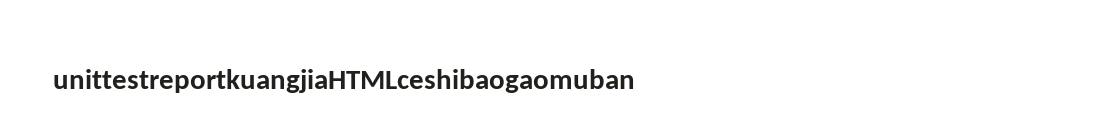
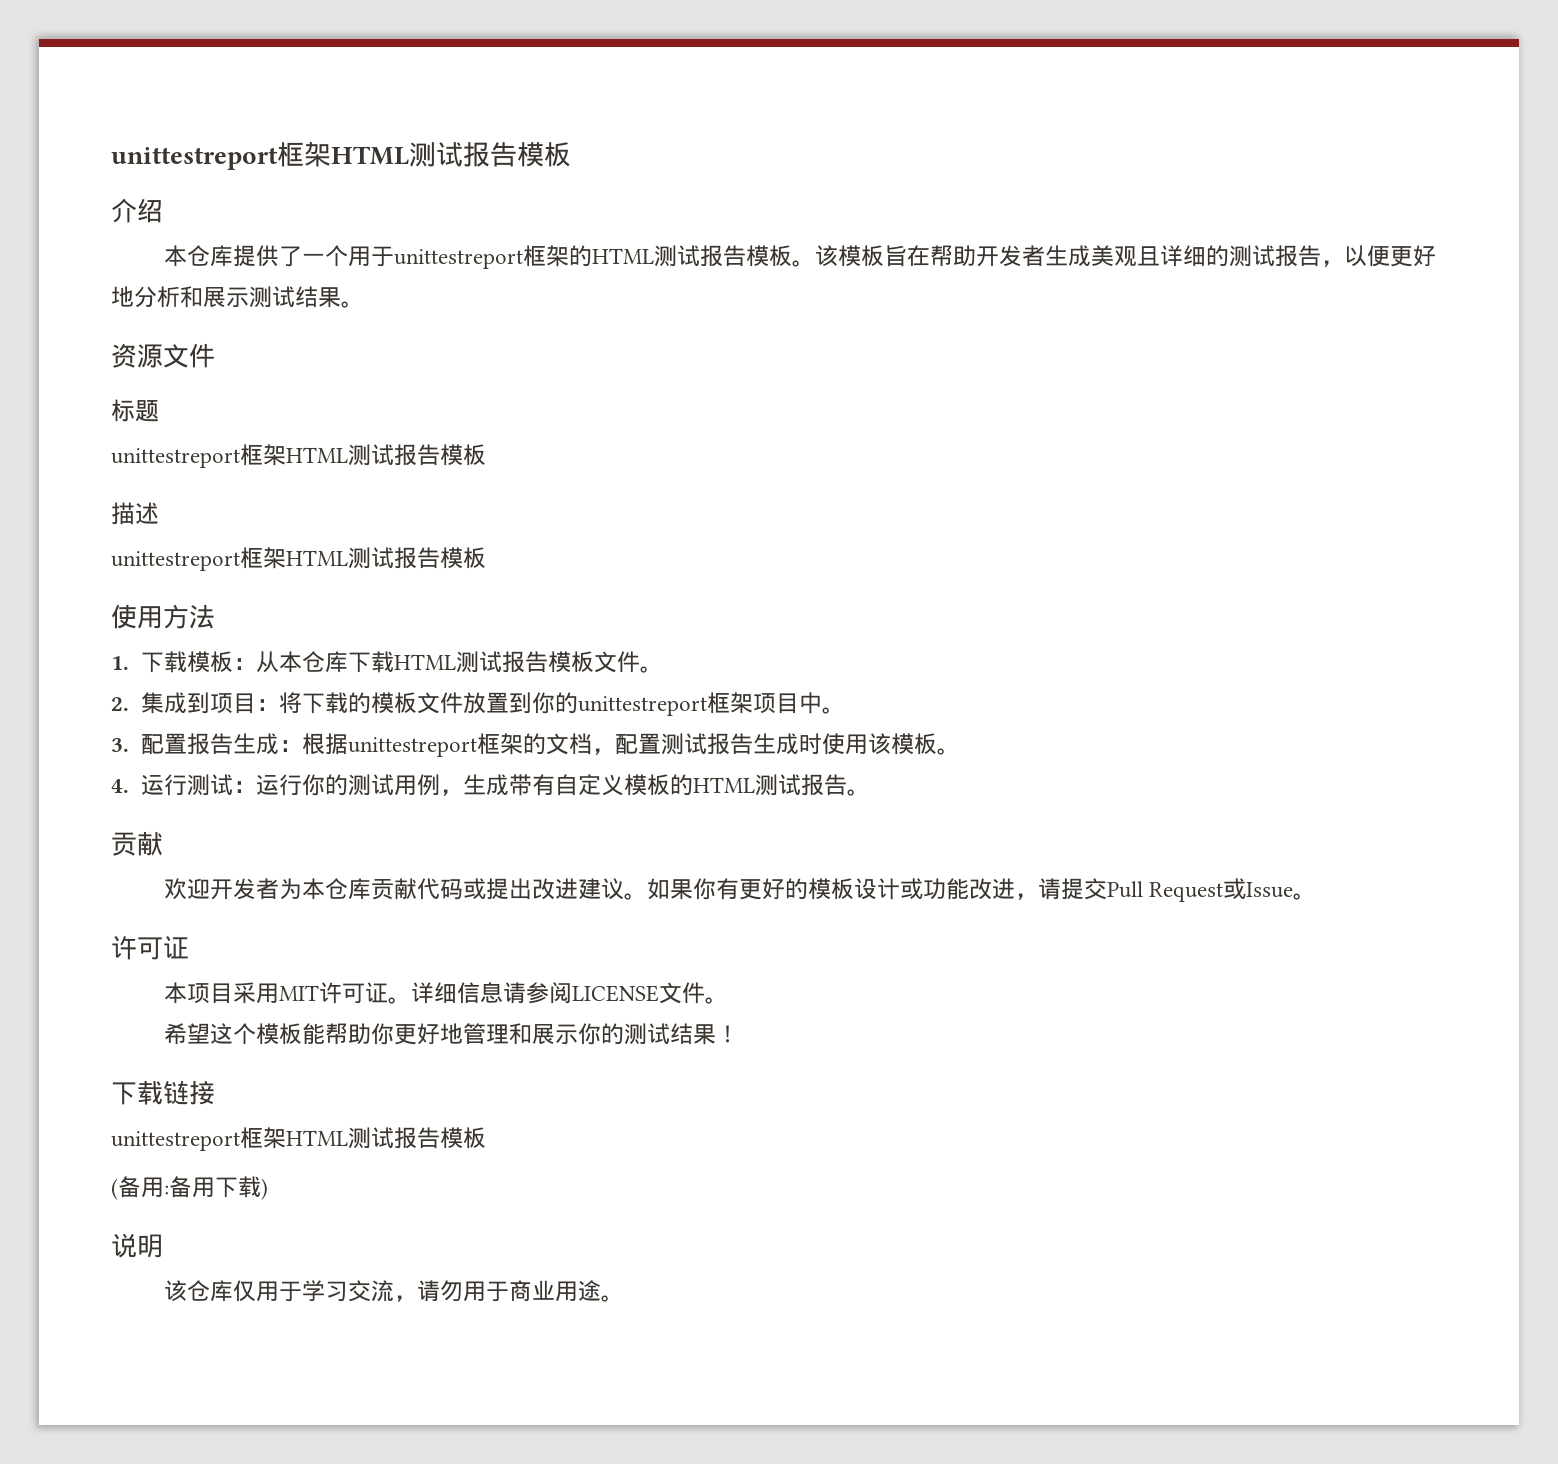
[53,69,635,93] unittestreportkuangjiaHTMLceshibaogaomuban -> [111,142,571,170] [111,198,163,223] [163,245,1436,269] [111,286,364,308] [111,343,215,368] [111,399,159,422] [111,444,486,468] [111,502,159,525] [111,547,486,571] [111,604,215,629] [111,651,663,673] [111,692,845,716] [111,733,960,757] [111,774,870,796] [111,831,163,856] [163,878,1317,902] [111,935,189,960] [163,982,728,1004] [163,1023,739,1045] [111,1080,215,1105] [111,1127,486,1151] [111,1176,268,1200] [111,1233,163,1258] [163,1280,624,1302] unittestreport框架HTML测试报告模板 // 介绍 // 本仓库提供了一个用于unittestreport框架的HTML测试报告模板。该模板旨在帮助开发者生成美观且详细的测试报告，以便更好地分析和展示测试结果。 // 资源文件 // 标题 // unittestreport框架HTML测试报告模板 // 描述 // unittestreport框架HTML测试报告模板 // 使用方法 // 1.下载模板：从本仓库下载HTML测试报告模板文件。 // 2.集成到项目：将下载的模板文件放置到你的unittestreport框架项目中。 // 3.配置报告生成：根据unittestreport框架的文档，配置测试报告生成时使用该模板。 // 4.运行测试：运行你的测试用例，生成带有自定义模板的HTML测试报告。 // 贡献 // 欢迎开发者为本仓库贡献代码或提出改进建议。如果你有更好的模板设计或功能改进，请提交Pull Request或Issue。 // 许可证 // 本项目采用MIT许可证。详细信息请参阅LICENSE文件。 // 希望这个模板能帮助你更好地管理和展示你的测试结果！ // 下载链接 // unittestreport框架HTML测试报告模板 // (备用:备用下载) // 说明 // 该仓库仅用于学习交流，请勿用于商业用途。

